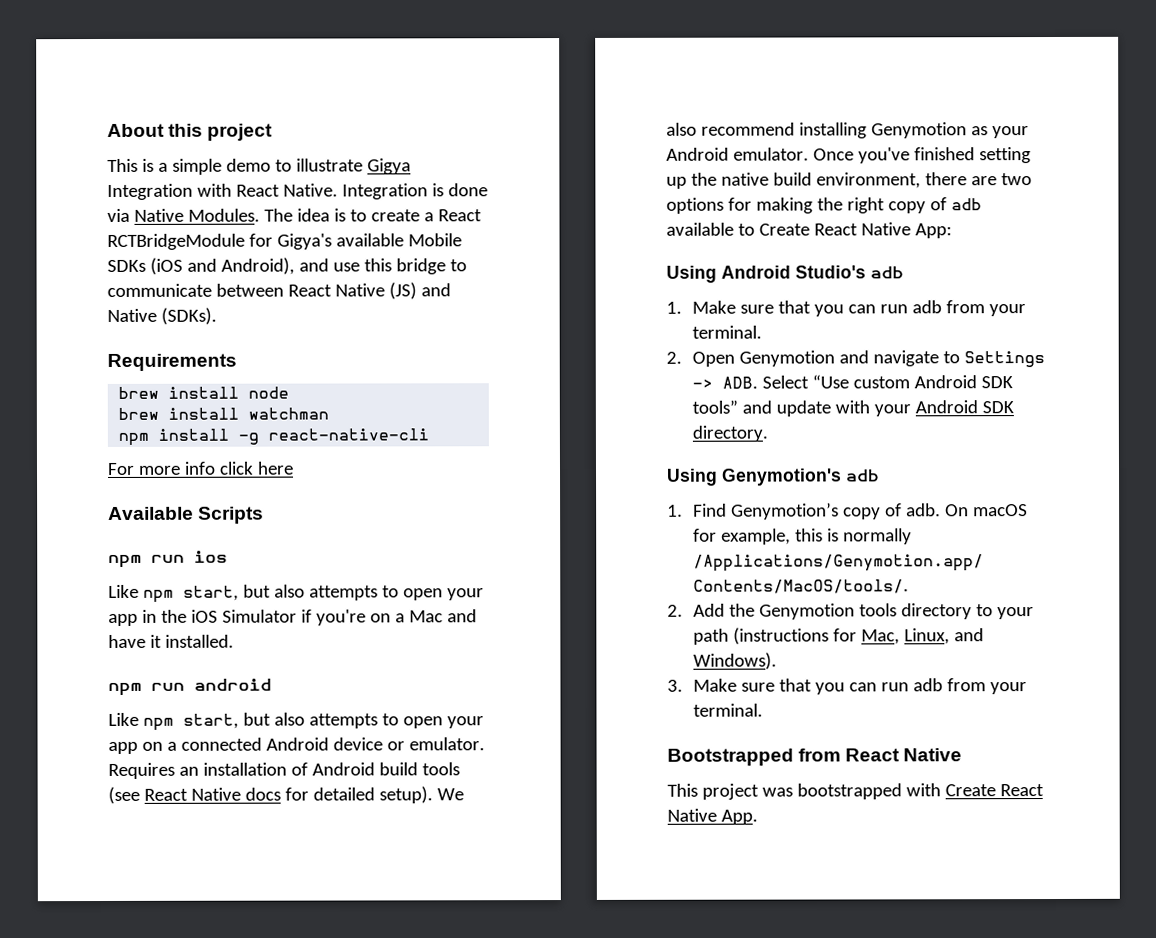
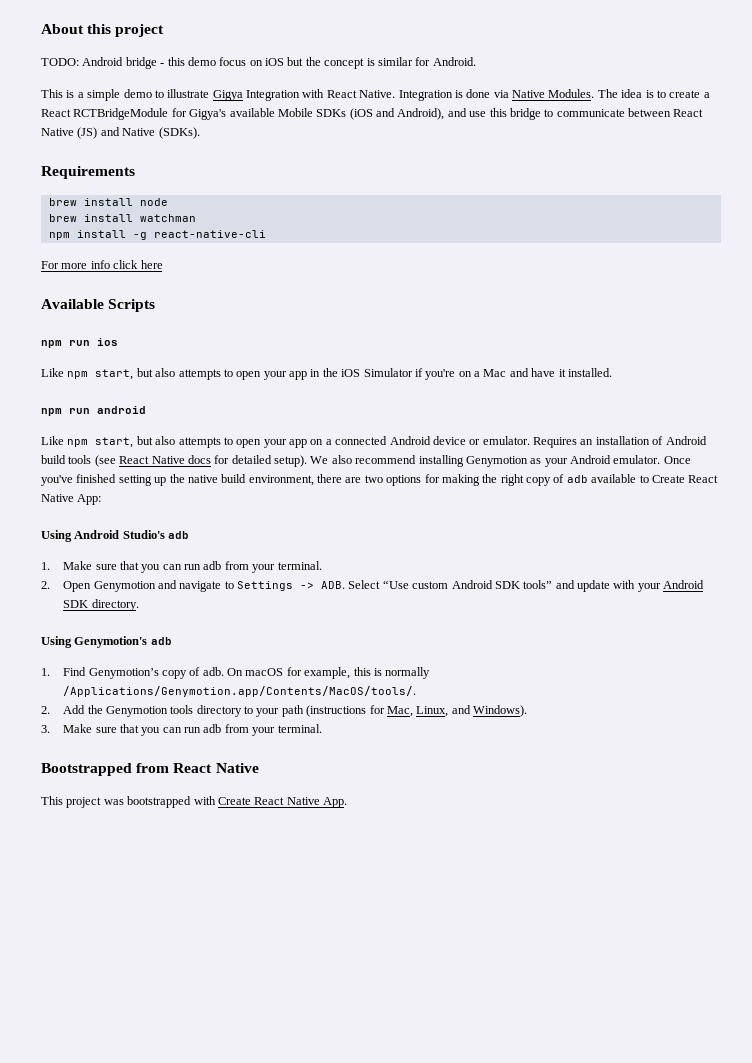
(274, 132) none -> [41,57,476,69] // TODO: Android bridge - this demo focus on iOS but the concept is similar for Android.

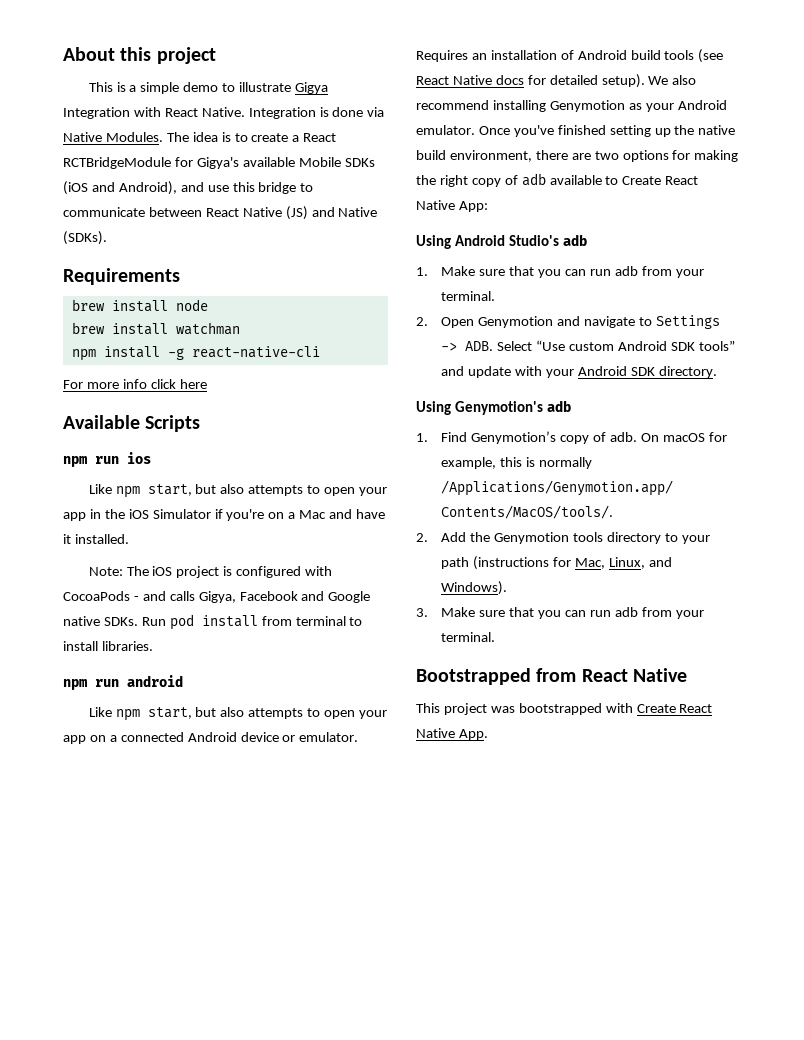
[41,57,476,69] // TODO: Android bridge - this demo focus on iOS but the concept is similar for Android. -> (216, 55) none
(612, 372) none -> [88,566,333,578] [63,591,371,603] [63,614,363,630] [63,641,153,651] // Note: The iOS project is configured with CocoaPods - and calls Gigya, Facebook and Google native SDKs. Run pod install from terminal to install libraries.

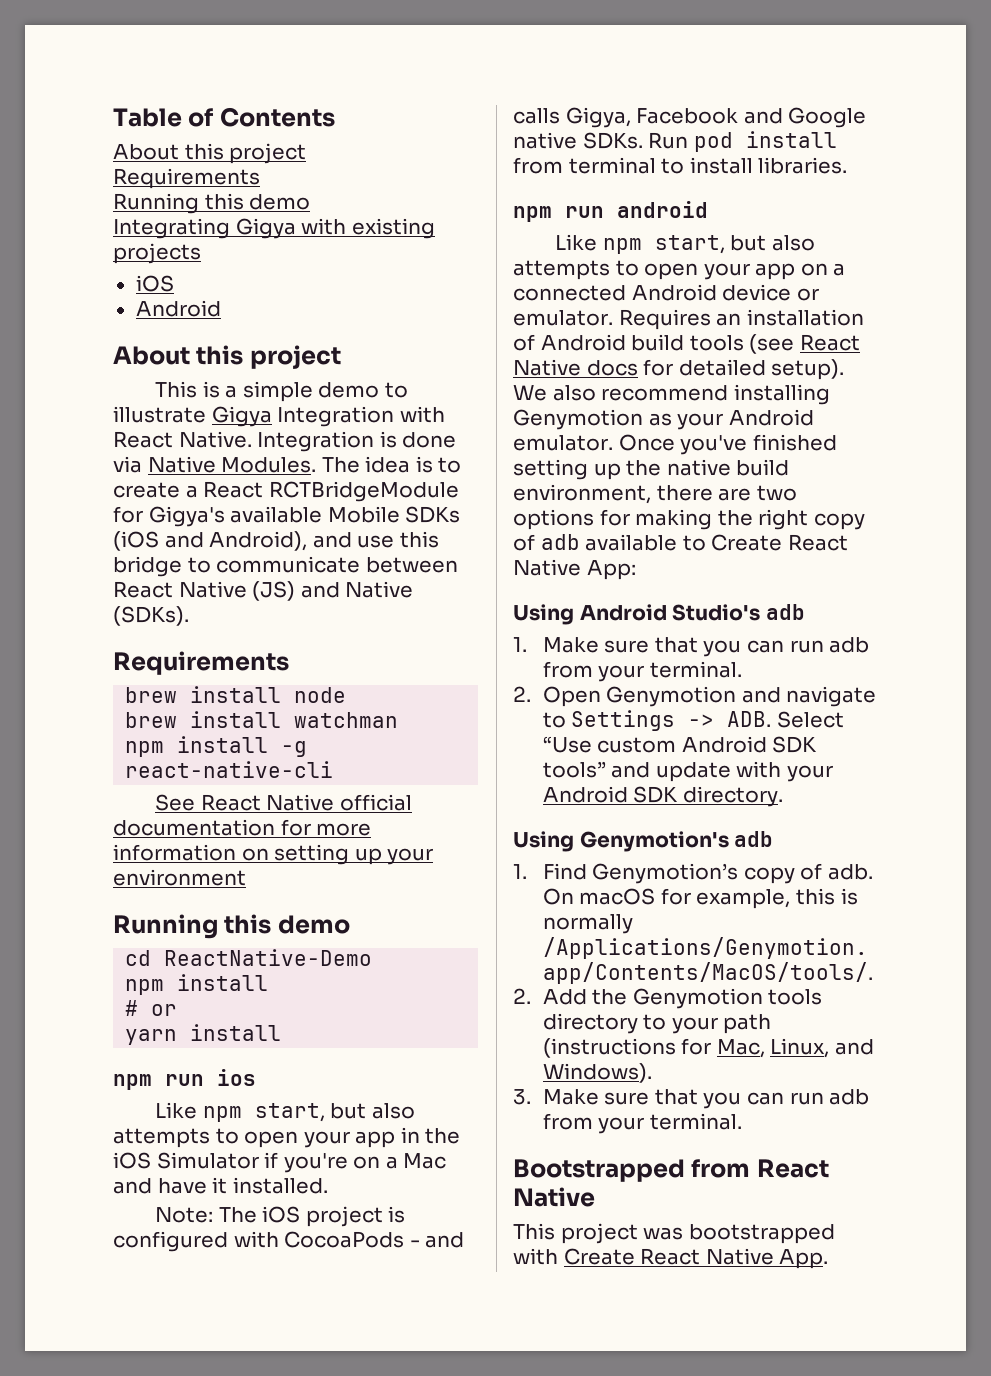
(63, 54) none -> [113,107,335,127] [113,143,307,164] [113,168,260,189] [113,193,311,214] [113,218,435,239] [113,243,201,264] [135,275,174,292] [135,300,221,317] Table of Contents // About this project // Requirements // Running this demo // Integrating Gigya with existing projects // iOS // Android //
[63,379,207,389] [63,415,201,432] For more info click here // Available Scripts -> [154,794,412,811] [113,819,372,836] [113,844,434,865] [113,869,246,886] [113,914,350,939] [125,949,373,966] [125,974,269,995] [125,1000,178,1016] [125,1024,282,1045] See React Native official documentation for more information on setting up your environment // Running this demo // cd ReactNative-Demo // npm install // # or // yarn install

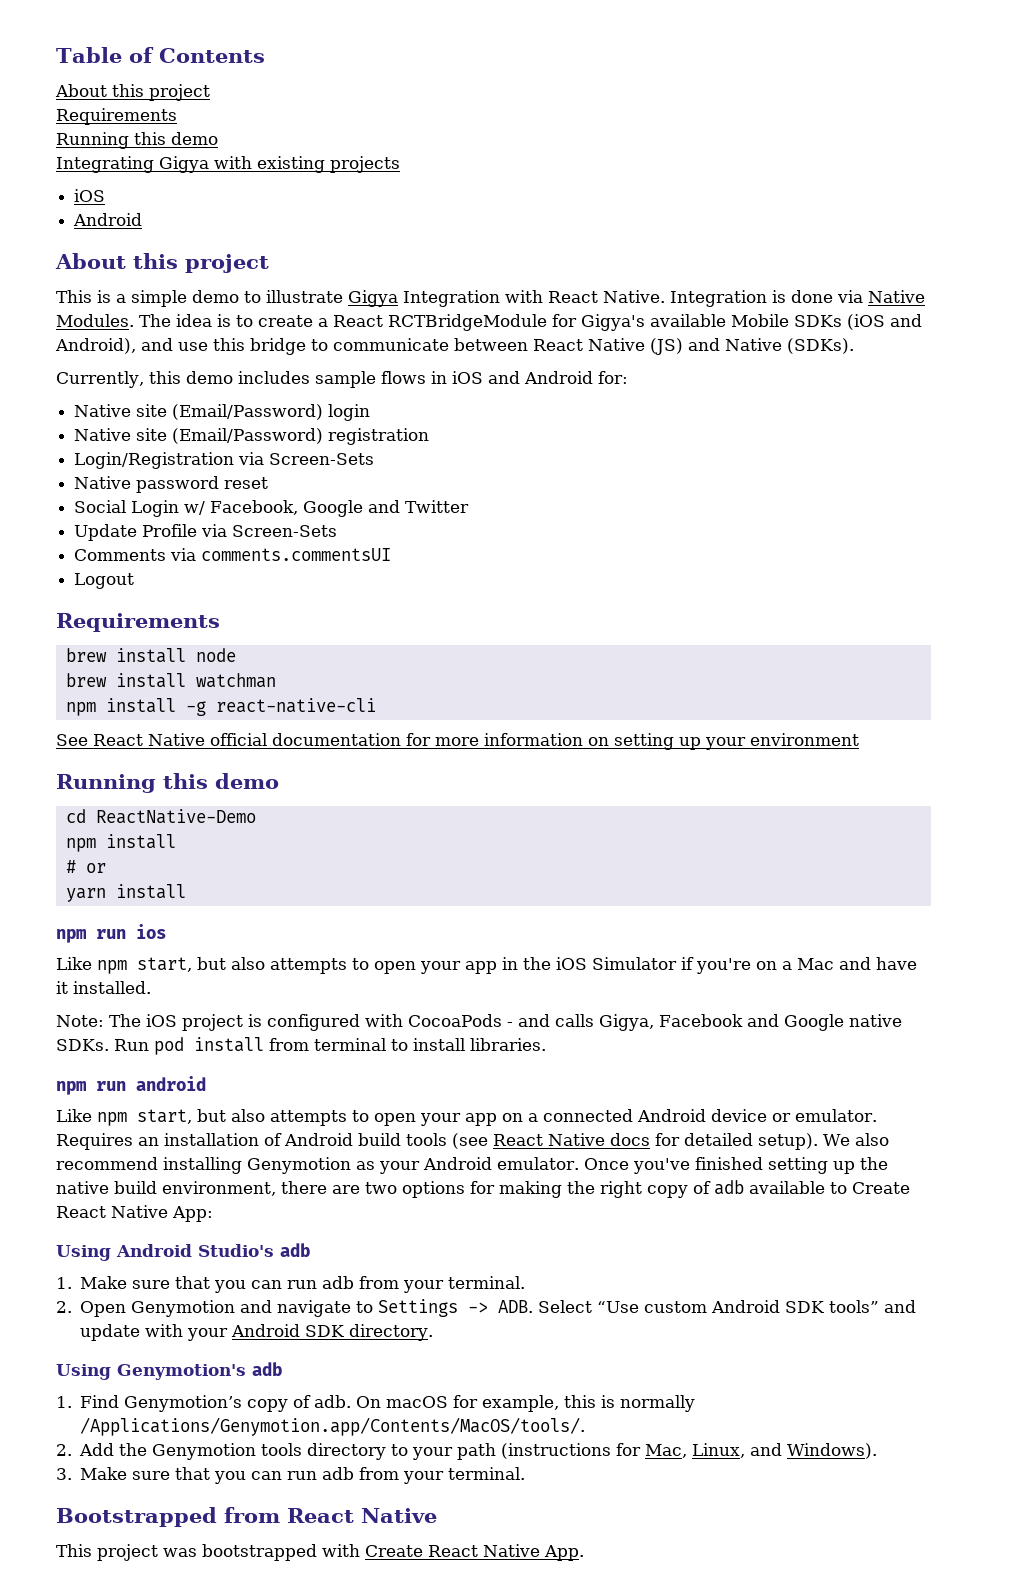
(189, 616) none -> [56,371,628,388] [74,404,371,421] [74,428,430,445] [74,452,375,469] [74,476,269,493] [74,500,470,517] [74,524,338,541] [74,548,392,561] [74,573,135,589] // Currently, this demo includes sample flows in iOS and Android for: // Native site (Email/Password) login // Native site (Email/Password) registration // Login/Registration via Screen-Sets // Native password reset // Social Login w/ Facebook, Google and Twitter // Update Profile via Screen-Sets // Comments via comments.commentsUI // Logout

